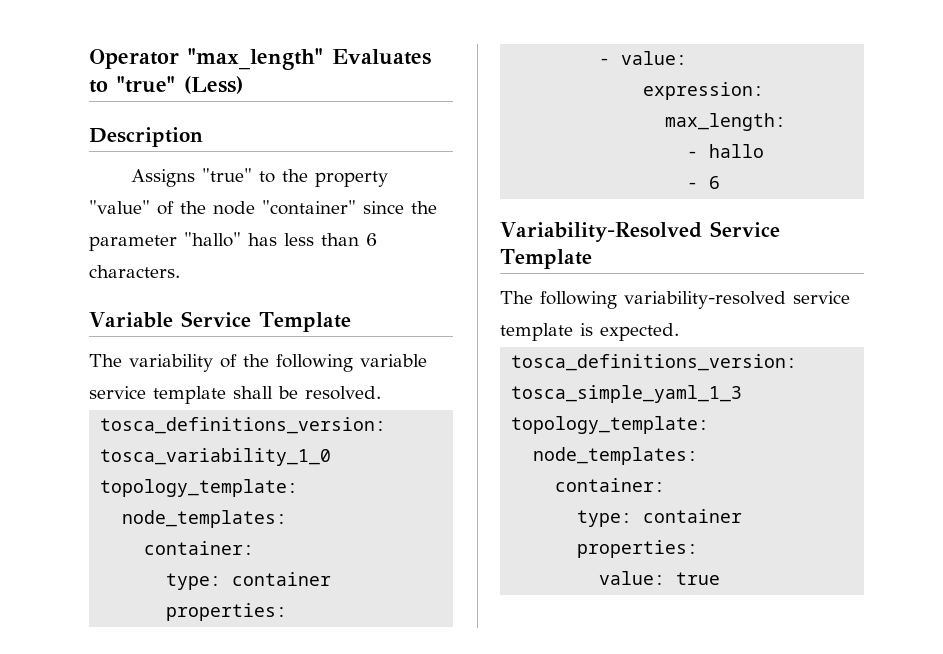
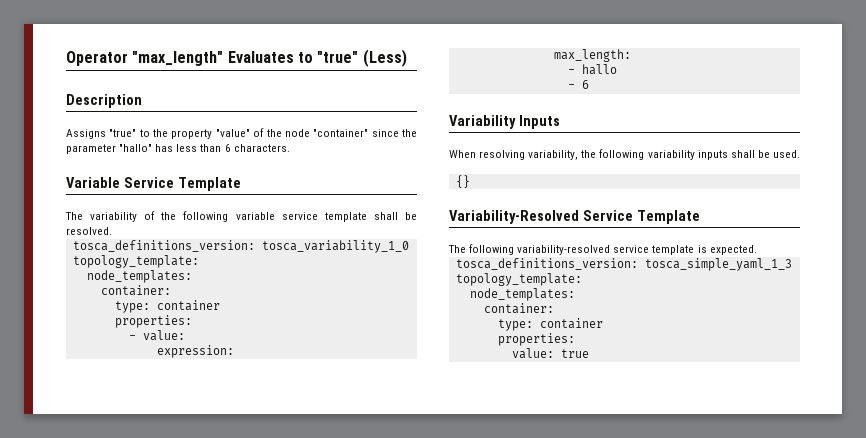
(721, 182) none -> [449,115,560,129] [449,149,800,160] [455,175,470,188] // Variability Inputs // When resolving variability, the following variability inputs shall be used. // {}

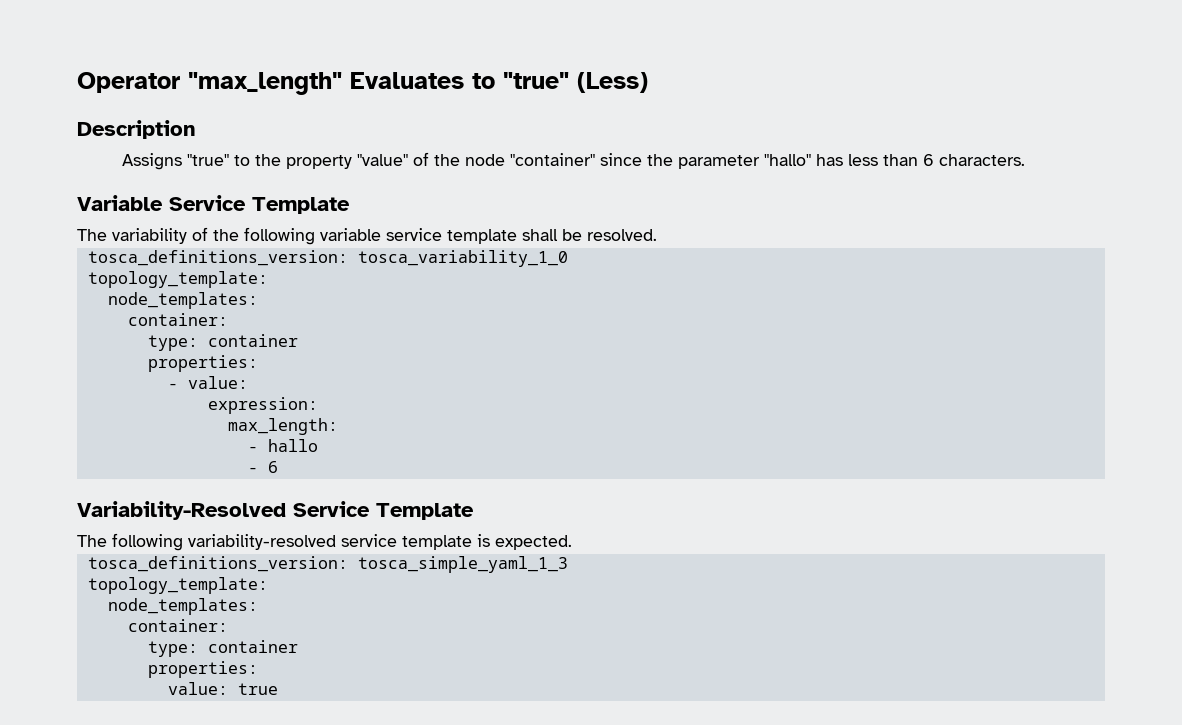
[449,115,560,129] [449,149,800,160] [455,175,470,188] // Variability Inputs // When resolving variability, the following variability inputs shall be used. // {} -> (278, 467) none

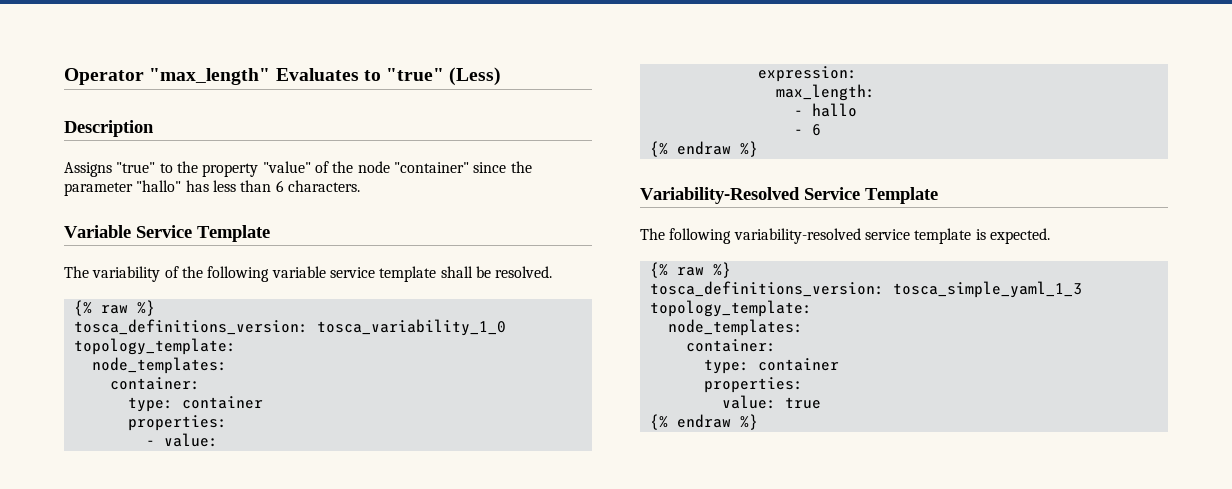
(657, 235) none -> [73,300,155,316] // {% raw %}
(278, 467) none -> [649,141,758,157] // {% endraw %}
(572, 542) none -> [649,262,731,278] // {% raw %}
(278, 689) none -> [649,414,758,430] // {% endraw %}

